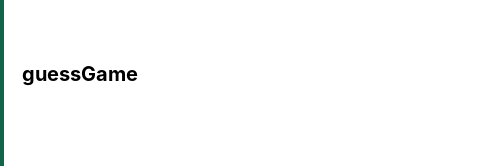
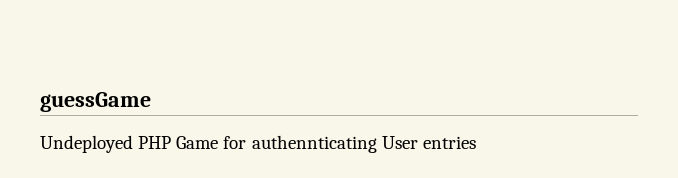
(138, 76) none -> [40,135,476,153] // Undeployed PHP Game for authennticating User entries

